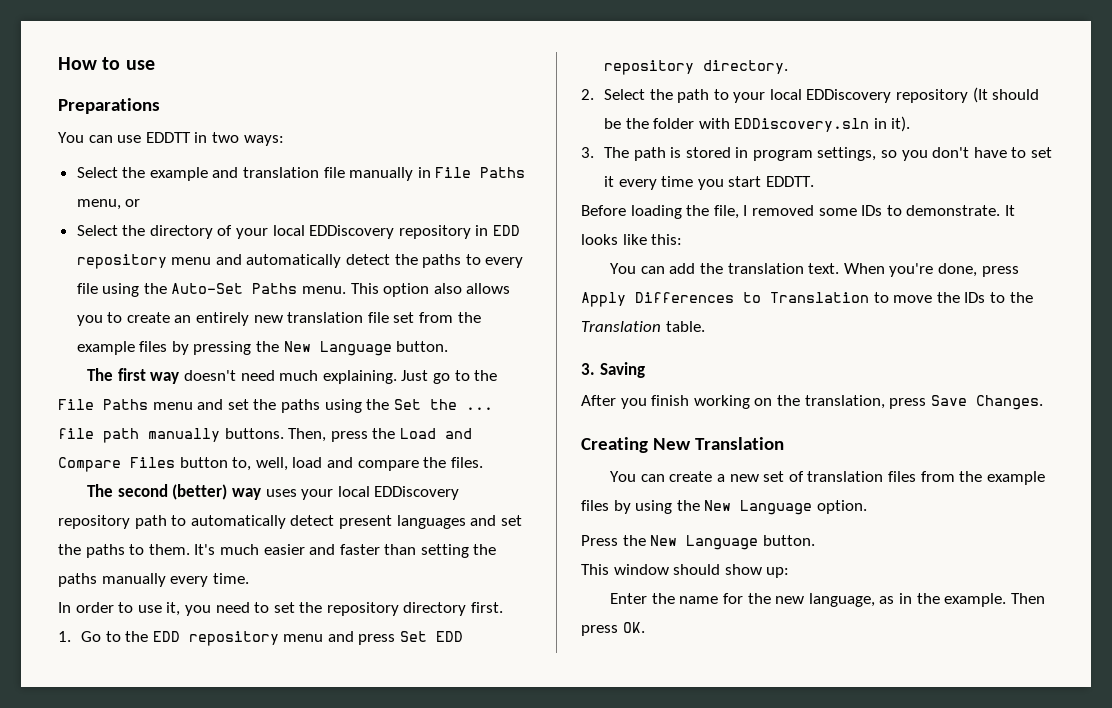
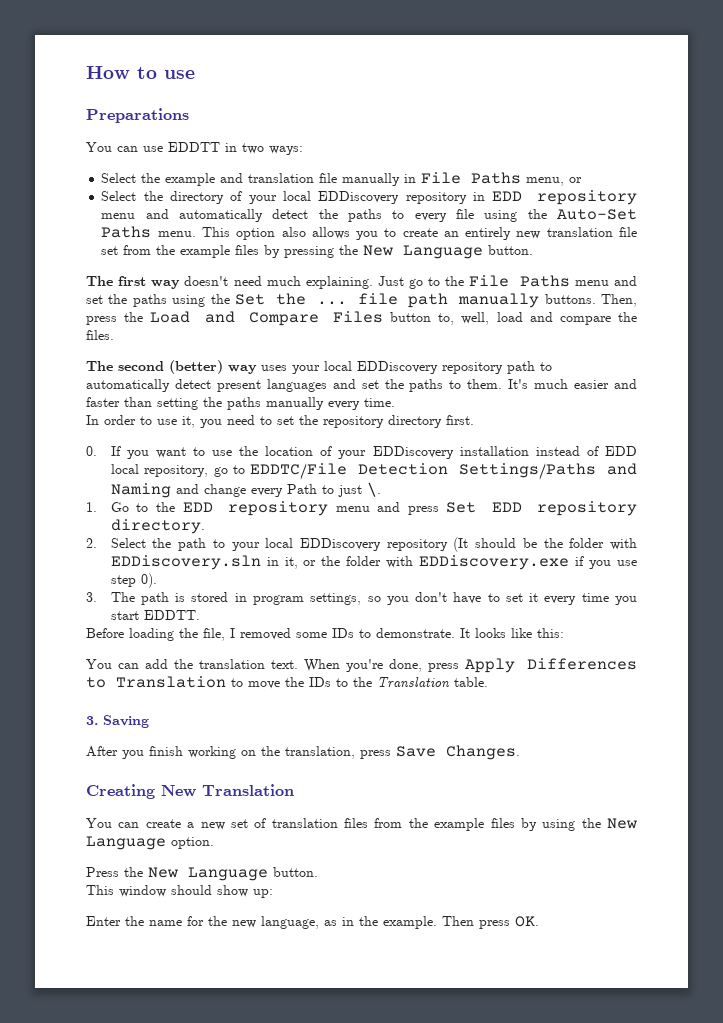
(504, 607) none -> [86,446,637,459] [110,463,637,480] [110,482,381,498] // 0. If you want to use the location of your EDDiscovery installation instead of EDD local repository, go to EDDTC/File Detection Settings/Paths and Naming and change every Path to just \.
[891,116,911,132] it). -> [284,555,637,570] [110,573,157,588] it, or the folder with EDDiscovery.exe if you use step 0).

